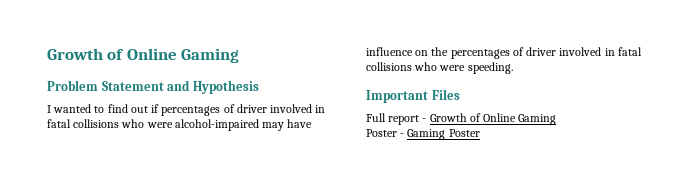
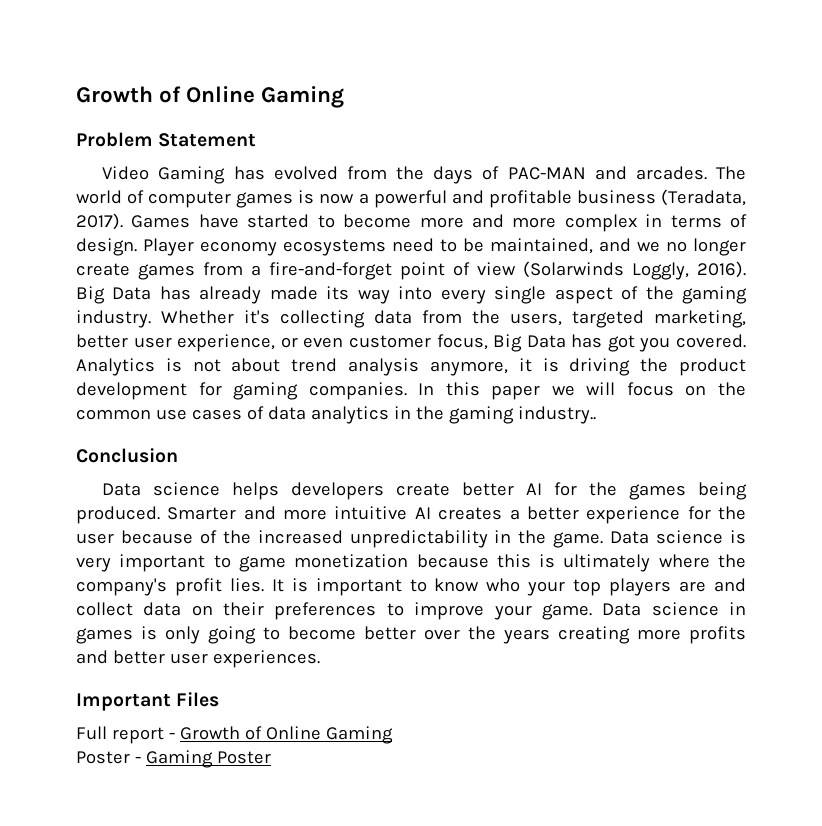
[167,80,259,94] [47,104,326,116] [47,119,313,131] [366,47,642,59] [366,62,513,74] and Hypothesis // I wanted to find out if percentages of driver involved in fatal collisions who were alcohol-impaired may have influence on the percentages of driver involved in fatal collisions who were speeding. -> [102,166,746,184] [76,189,746,208] [76,213,747,232] [76,238,746,256] [76,261,746,280] [76,286,747,304] [76,310,746,328] [76,334,746,352] [76,358,746,376] [76,382,746,400] [76,406,596,424] [76,448,178,463] [102,482,747,500] [76,506,747,524] [76,530,746,548] [76,554,746,572] [76,578,746,596] [76,602,747,620] [76,626,746,644] [76,650,320,668] // Video Gaming has evolved from the days of PAC-MAN and arcades. The world of computer games is now a powerful and profitable business (Teradata, 2017). Games have started to become more and more complex in terms of design. Player economy ecosystems need to be maintained, and we no longer create games from a fire-and-forget point of view (Solarwinds Loggly, 2016). Big Data has already made its way into every single aspect of the gaming industry. Whether it's collecting data from the users, targeted marketing, better user experience, or even customer focus, Big Data has got you covered. Analytics is not about trend analysis anymore, it is driving the product development for gaming companies. In this paper we will focus on the common use cases of data analytics in the gaming industry.. // Conclusion // Data science helps developers create better AI for the games being produced. Smarter and more intuitive AI creates a better experience for the user because of the increased unpredictability in the game. Data science is very important to game monetization because this is ultimately where the company's profit lies. It is important to know who your top players are and collect data on their preferences to improve your game. Data science in games is only going to become better over the years creating more profits and better user experiences.

